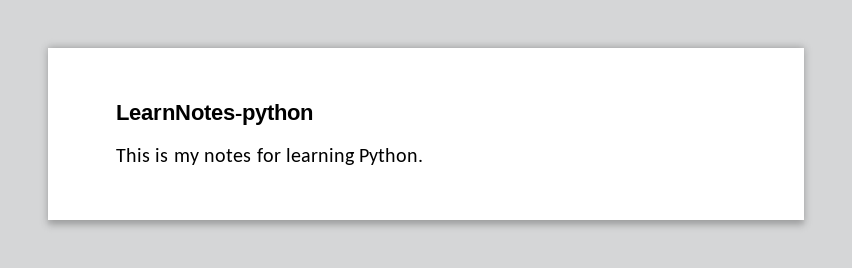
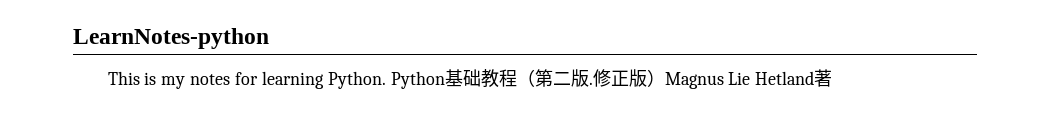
(424, 156) none -> [390,69,833,89] Python基础教程（第二版.修正版）Magnus Lie Hetland著

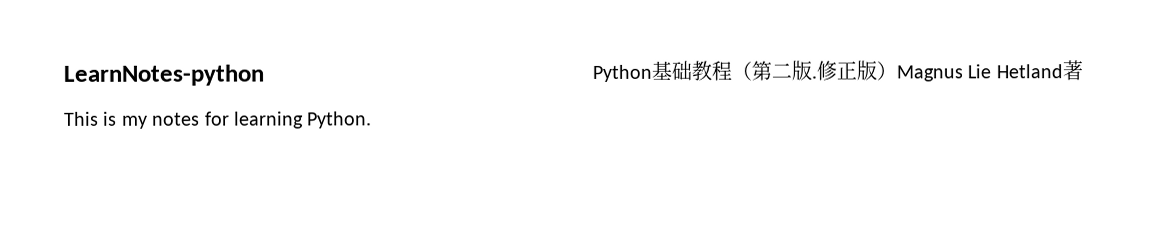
(386, 80) none -> (373, 120) //

